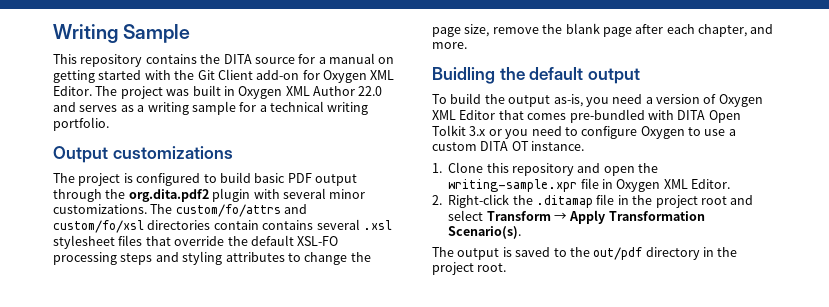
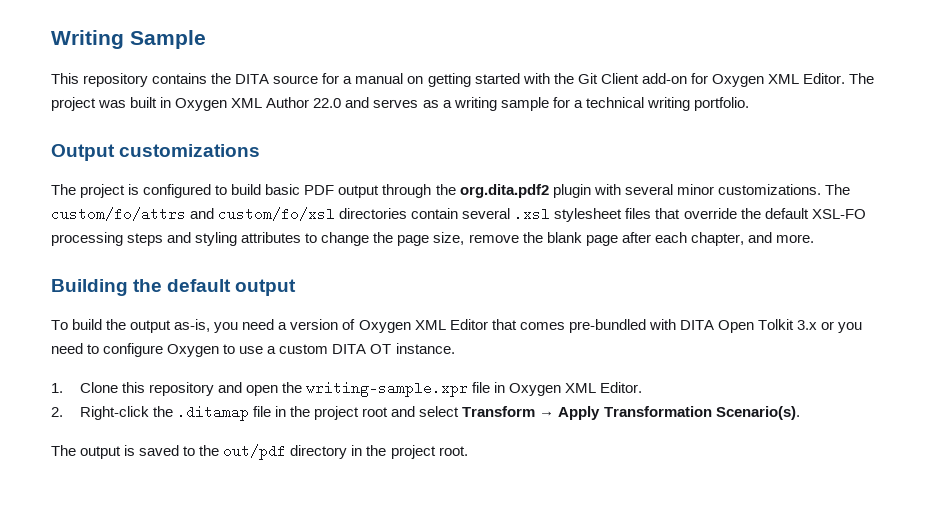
[262,220,314,230] contains -> (459, 213) none
[432,67,495,84] Buidling -> [51,279,128,296] Building

